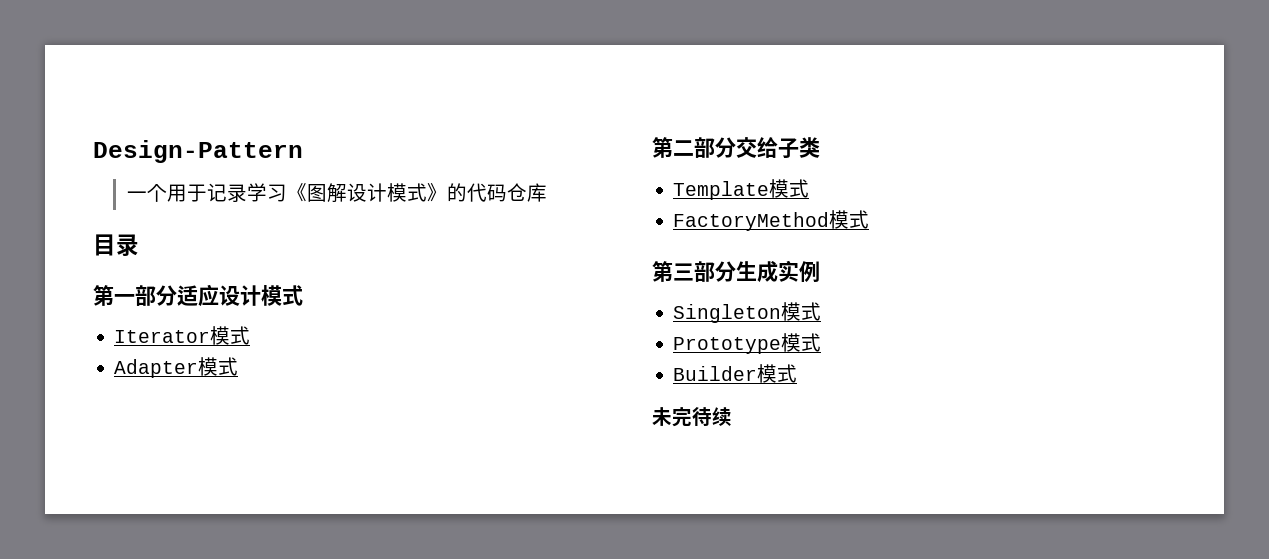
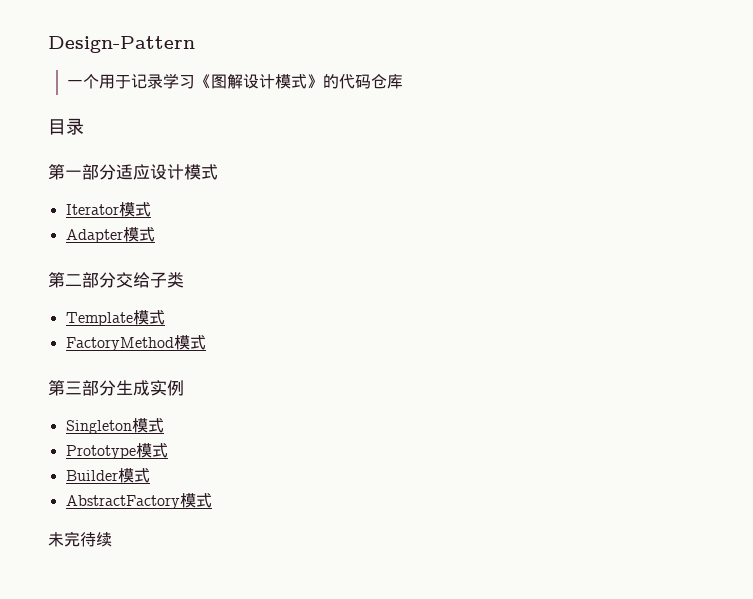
(798, 373) none -> [65,493,212,509] // AbstractFactory模式

